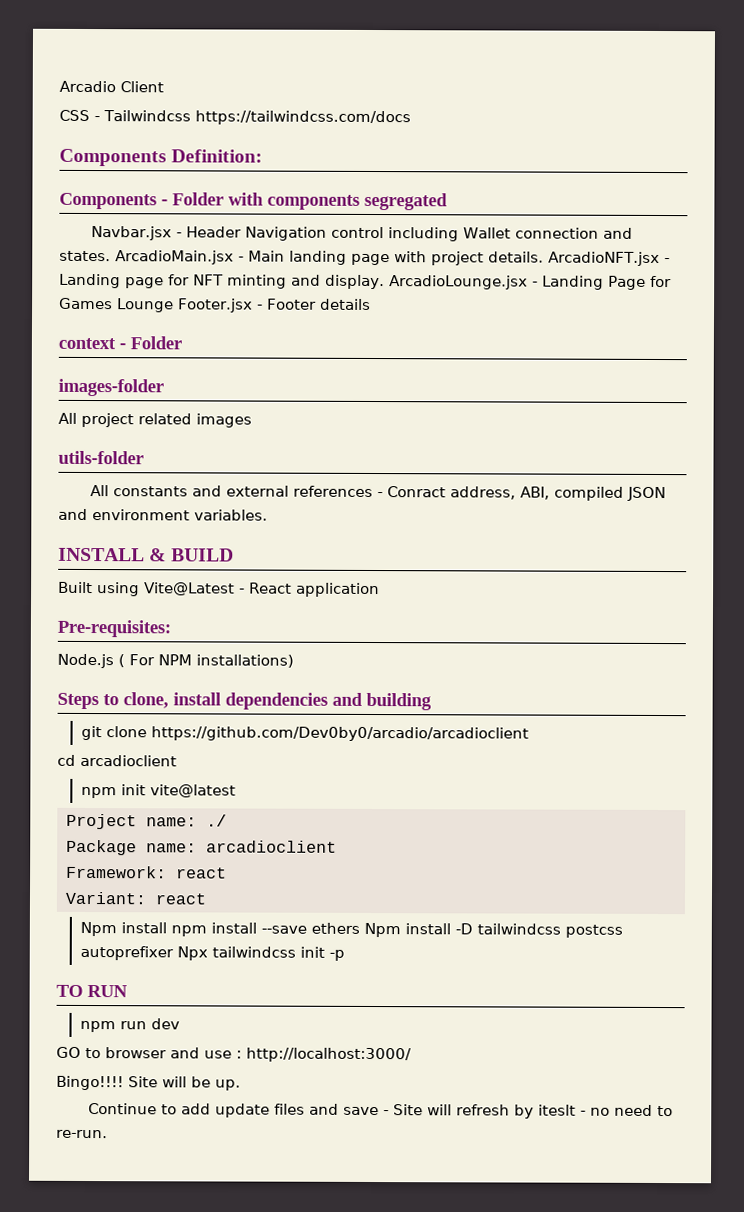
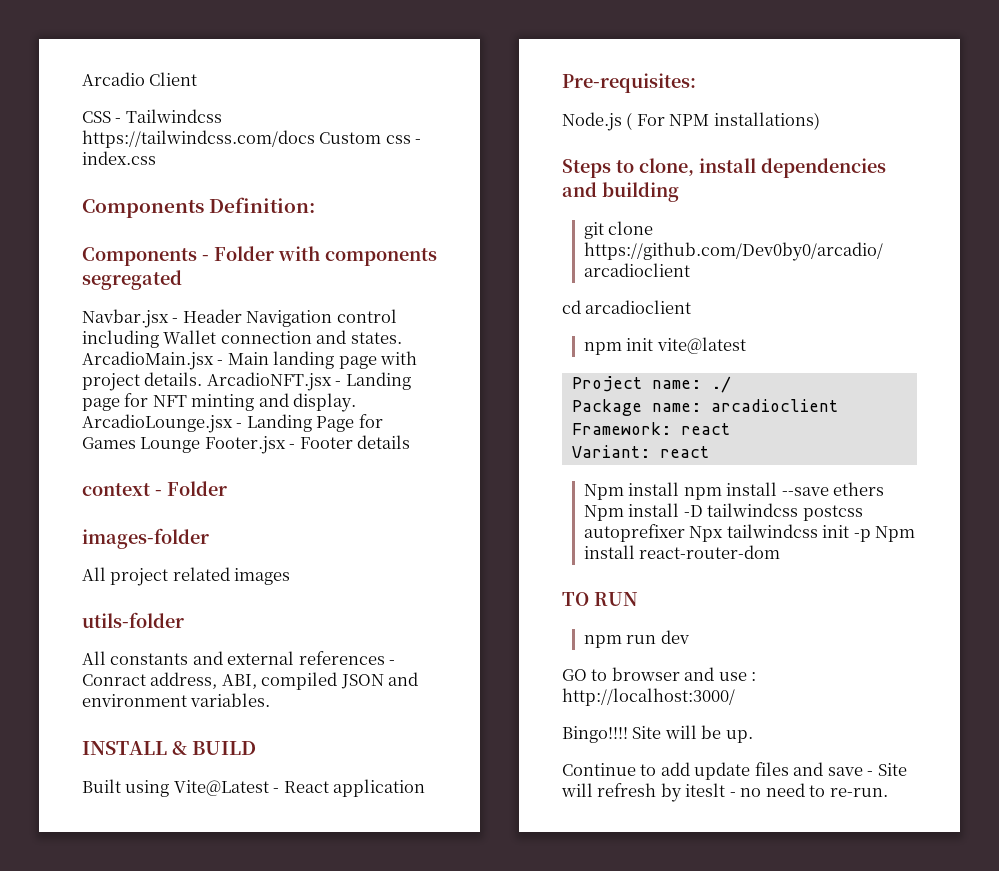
(411, 118) none -> [319,132,422,144] [82,151,156,165] Custom css - index.css
(345, 955) none -> [875,526,916,542] [583,545,781,559] Npm install react-router-dom

